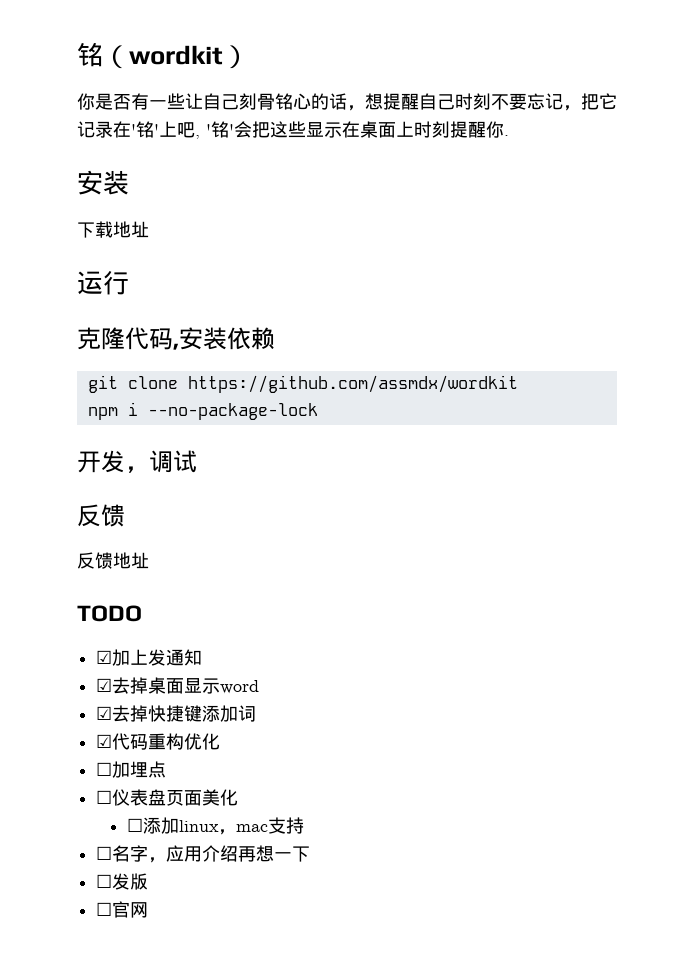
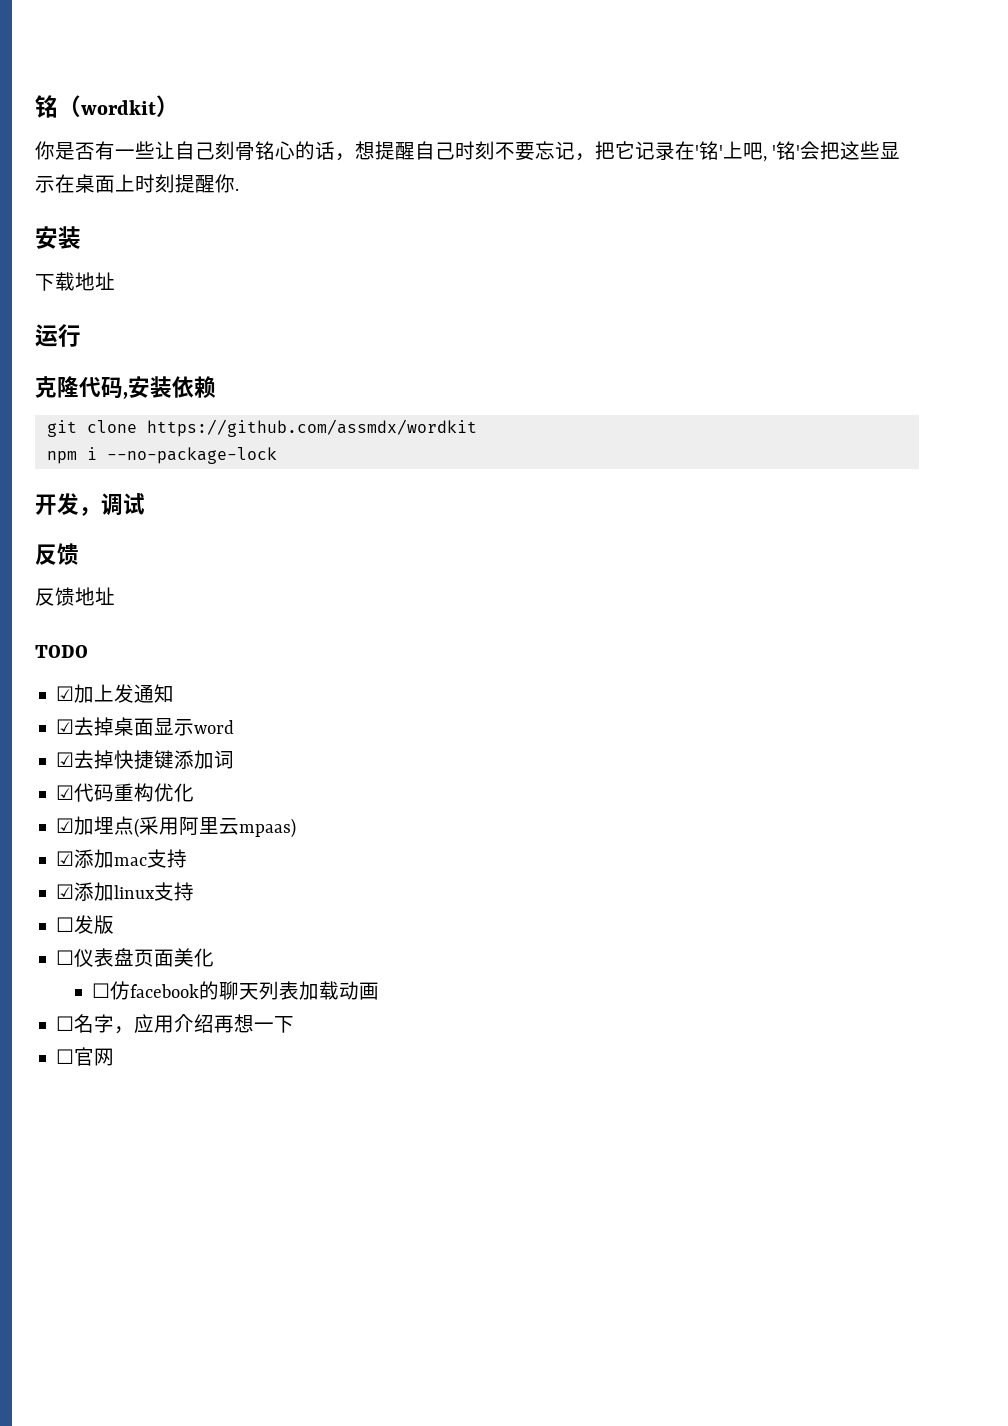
[96,762,113,776] ☐ -> [56,818,75,833] ☑
(167, 769) none -> [134,816,297,838] [56,849,188,868] [56,882,195,901] [56,915,115,934] (采用阿里云mpaas) // ☑添加mac支持 // ☑添加linux支持 // ☐发版
[142,817,304,835] 添加linux，mac支持 -> [110,981,380,1000] 仿facebook的聊天列表加载动画
[96,873,149,890] // ☐发版 -> (295, 1024) none

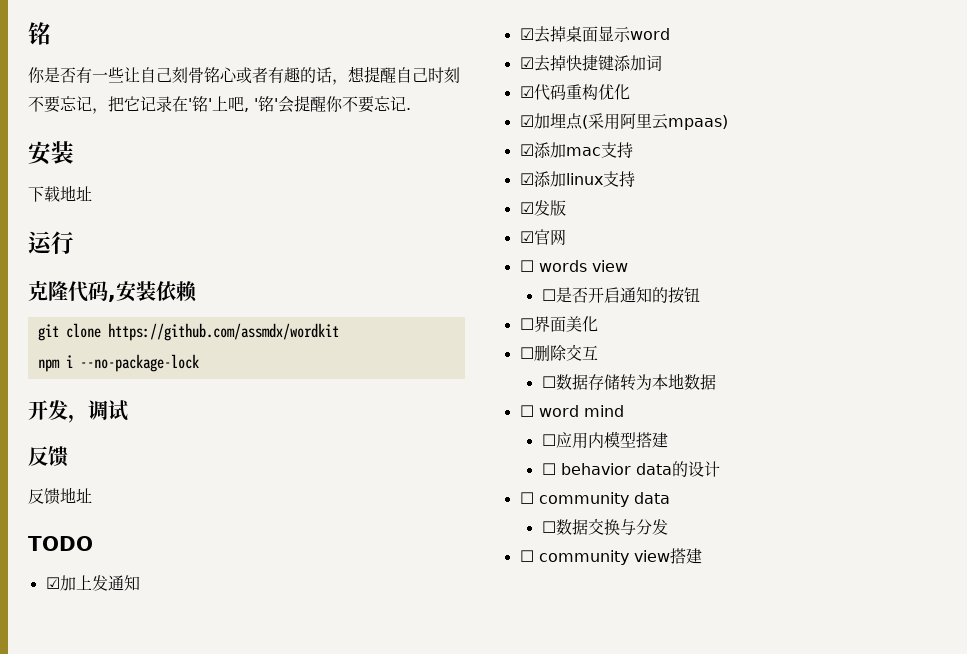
[35,95,179,118] 铭（wordkit） -> [28,22,51,45] 铭
(295, 150) none -> [236,67,300,84] 或者有趣
[820,141,901,160] [35,174,235,193] 把这些显示在桌面上时刻提醒你 -> [294,95,406,113] 提醒你不要忘记
[56,917,75,932] ☐ -> [519,202,534,214] ☑
[56,948,215,967] [92,981,380,1000] [56,1014,295,1034] [56,1047,115,1066] // ☐仪表盘页面美化 // ☐仿facebook的聊天列表加载动画 // ☐名字，应用介绍再想一下 // ☐官网 -> [519,229,566,246] [519,260,628,272] [541,287,700,304] [519,316,598,332] [519,344,598,361] [541,373,716,391] [519,405,624,417] [541,431,668,449] [541,461,720,477] [519,492,670,507] [541,518,668,536] [519,548,702,565] // ☑官网 // ☐ words view // ☐是否开启通知的按钮 // ☐界面美化 // ☐删除交互 // ☐数据存储转为本地数据 // ☐ word mind // ☐应用内模型搭建 // ☐ behavior data的设计 // ☐ community data // ☐数据交换与分发 // ☐ community view搭建

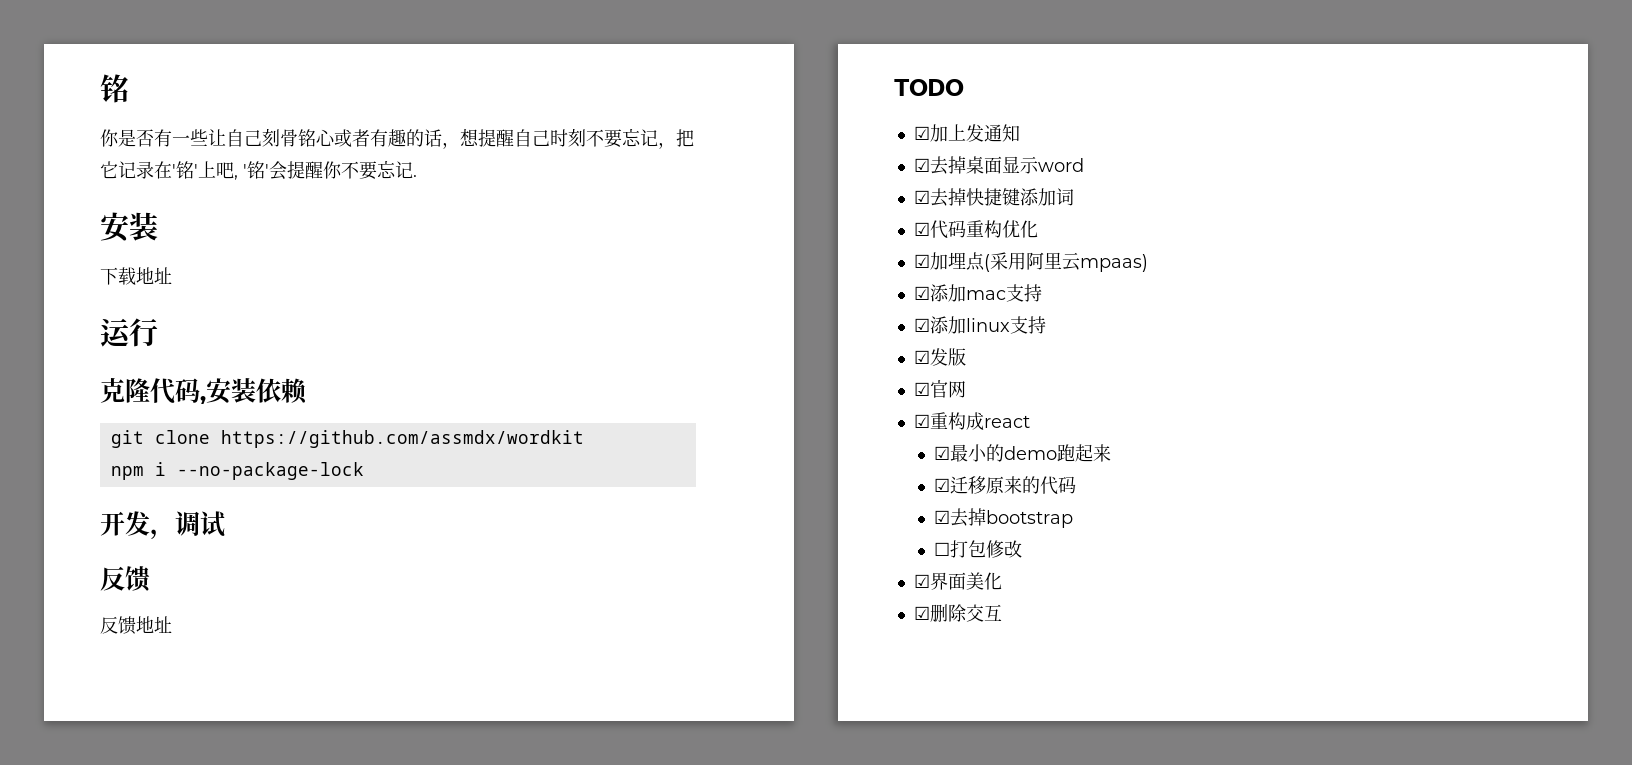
[519,260,628,272] [541,287,700,304] [519,318,534,330] ☐ words view // ☐是否开启通知的按钮 // ☐ -> [913,412,1030,430] [934,444,1112,462] [934,476,1077,495] [934,508,1074,528] [934,540,1023,558] [913,574,930,588] ☑重构成react // ☑最小的demo跑起来 // ☑迁移原来的代码 // ☑去掉bootstrap // ☐打包修改 // ☑
[519,347,534,359] ☐ -> [913,606,930,620] ☑
[541,373,716,391] [519,405,624,417] [541,431,668,449] [541,461,720,477] [519,492,670,507] [541,518,668,536] [519,548,702,565] // ☐数据存储转为本地数据 // ☐ word mind // ☐应用内模型搭建 // ☐ behavior data的设计 // ☐ community data // ☐数据交换与分发 // ☐ community view搭建 -> (1002, 612) none

